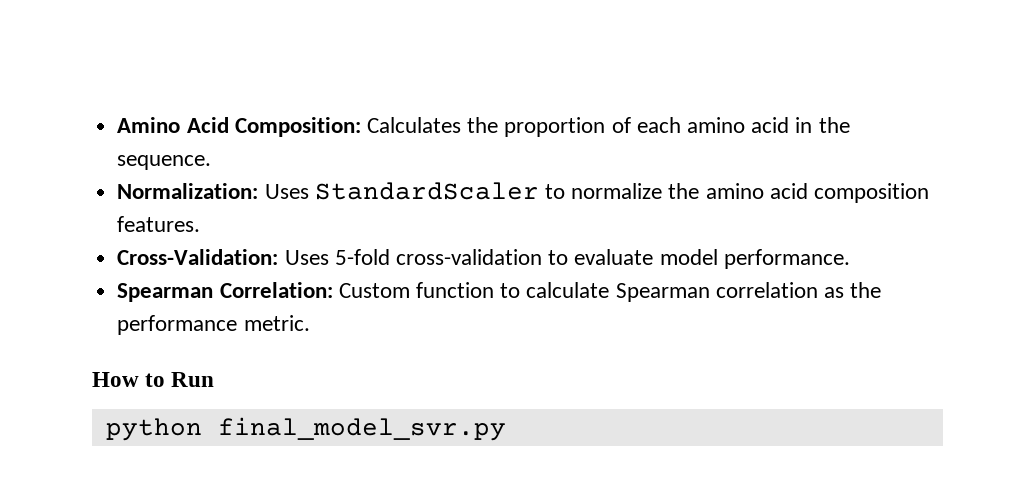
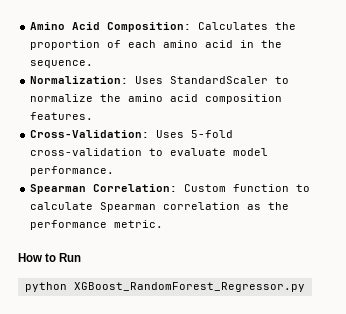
[217,417,506,441] final_model_svr.py -> [73,282,305,292] XGBoost_RandomForest_Regressor.py

